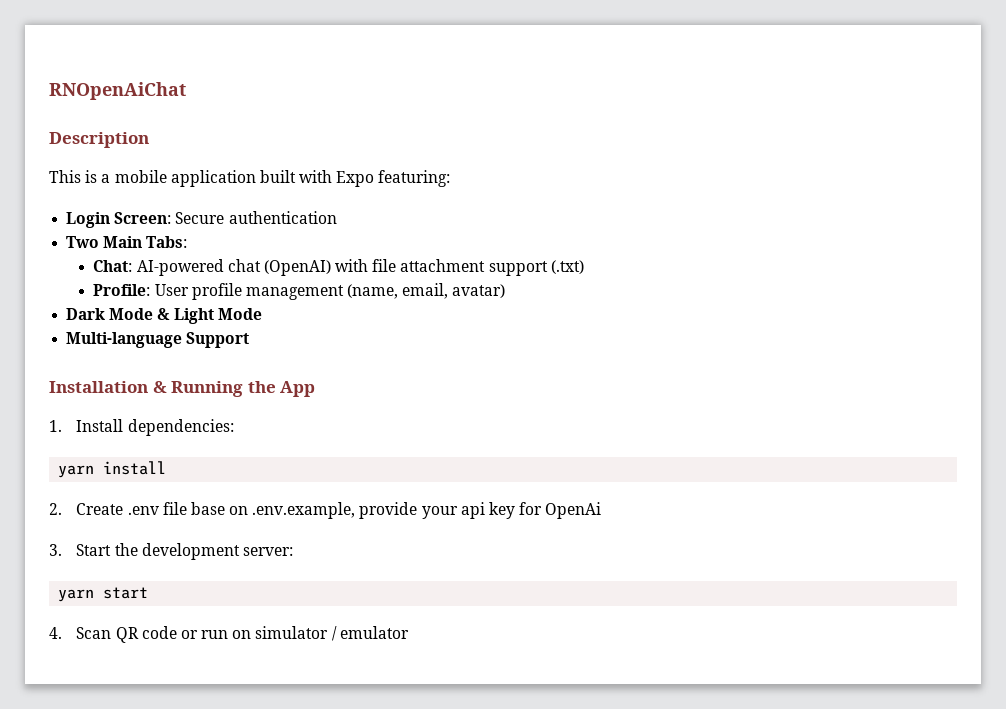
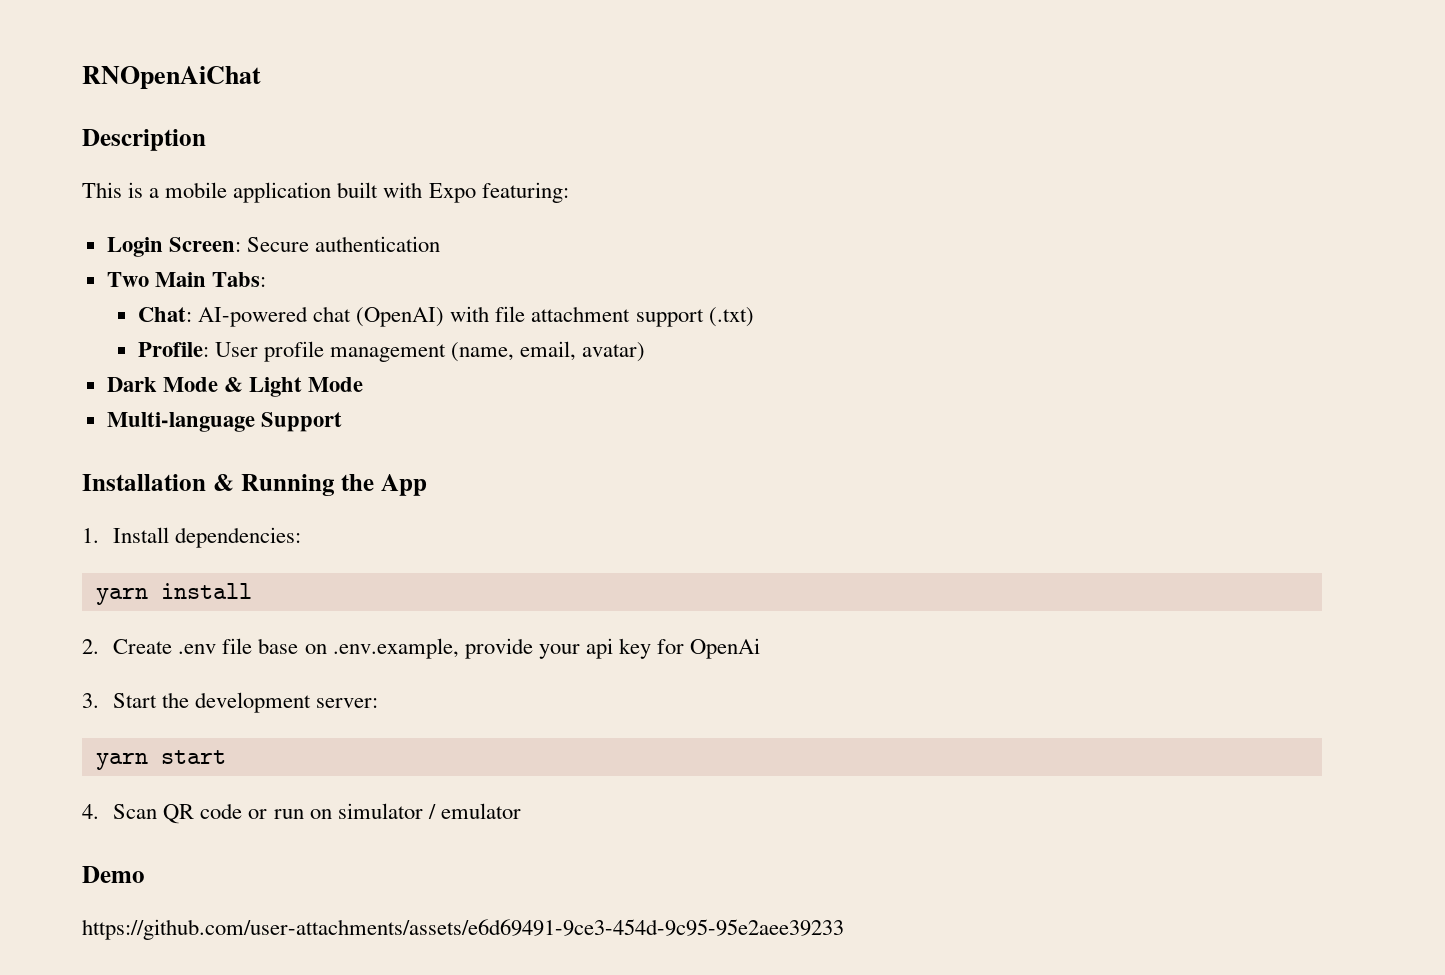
(409, 632) none -> [82,866,145,883] [82,919,844,940] // Demo // https://github.com/user-attachments/assets/e6d69491-9ce3-454d-9c95-95e2aee39233

